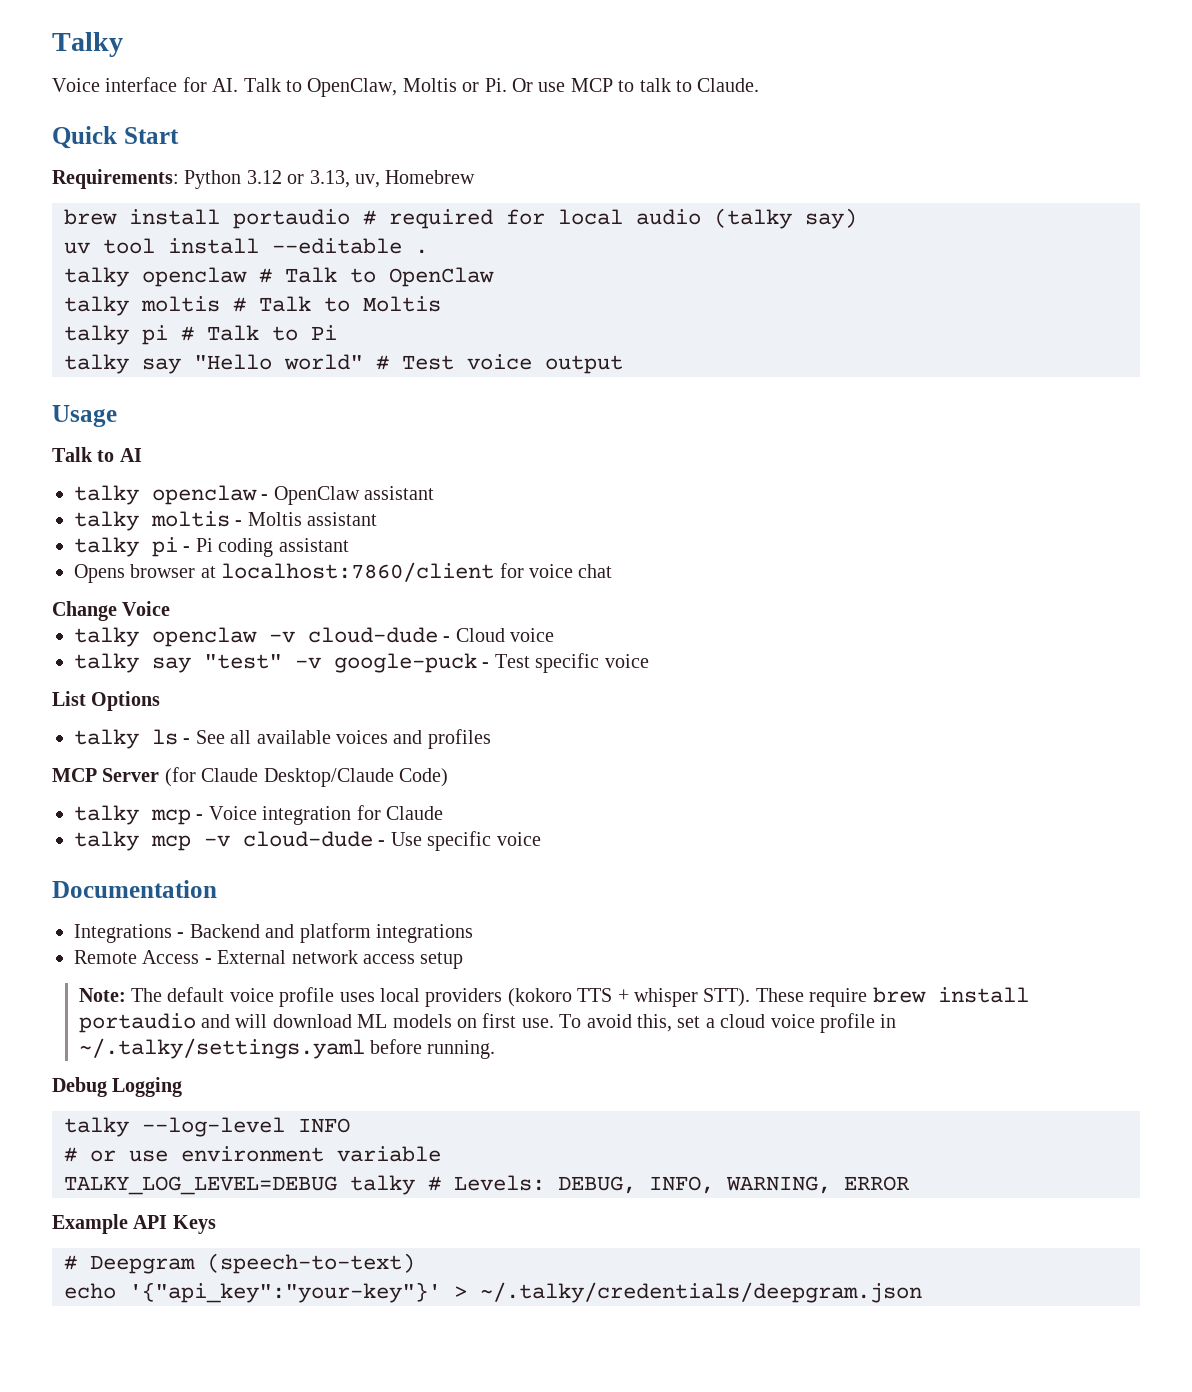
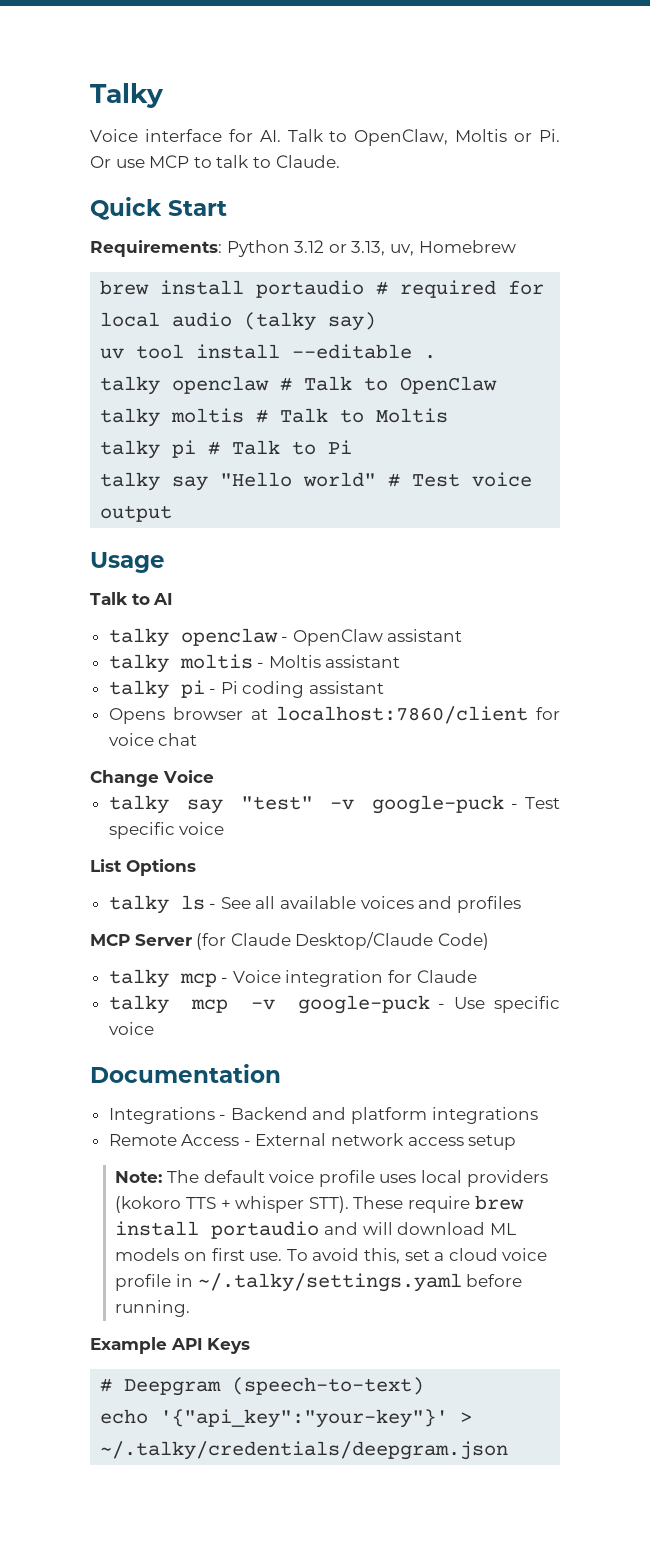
[74,627,555,647] // talky openclaw -v cloud-dude - Cloud voice -> (214, 776) none
[243,831,373,847] cloud-dude -> [297,995,430,1014] google-puck
[52,1077,183,1097] [64,1117,350,1137] [64,1146,441,1162] [64,1175,910,1195] // Debug Logging // talky --log-level INFO // # or use environment variable // TALKY_LOG_LEVEL=DEBUG talky # Levels: DEBUG, INFO, WARNING, ERROR -> (191, 1308) none

